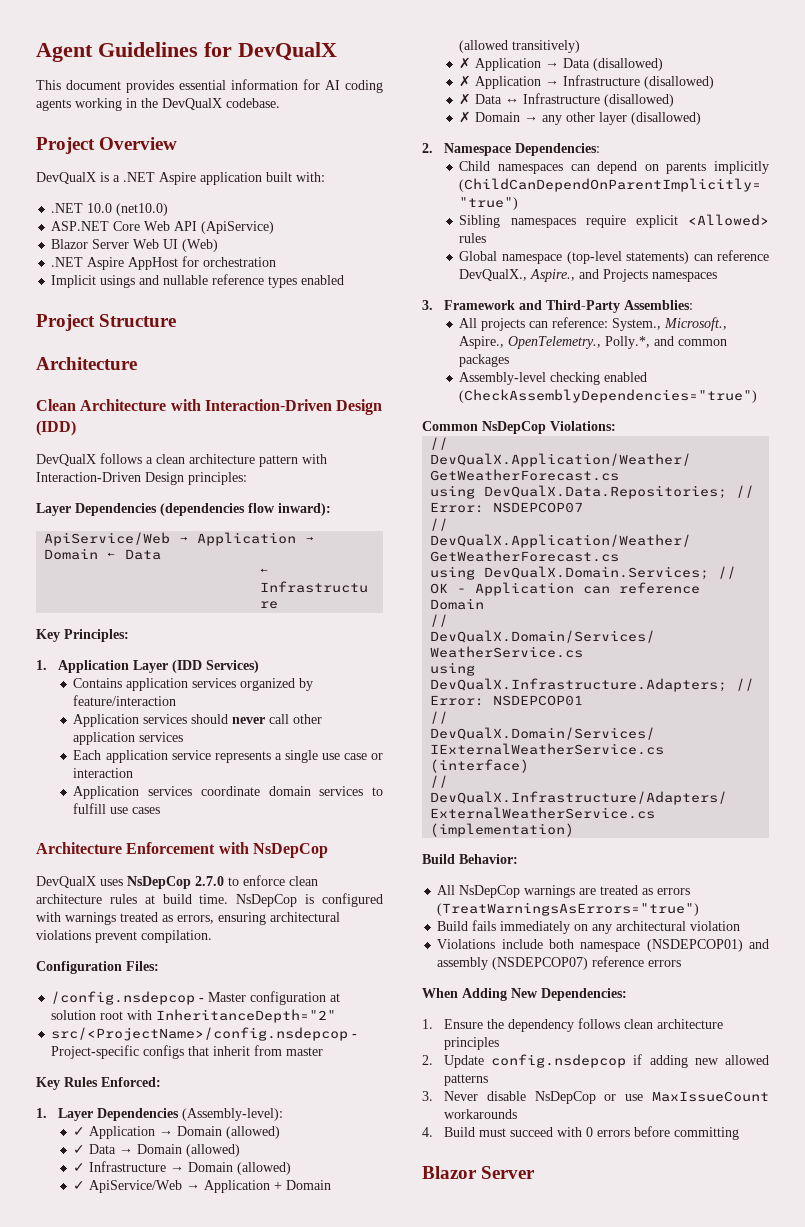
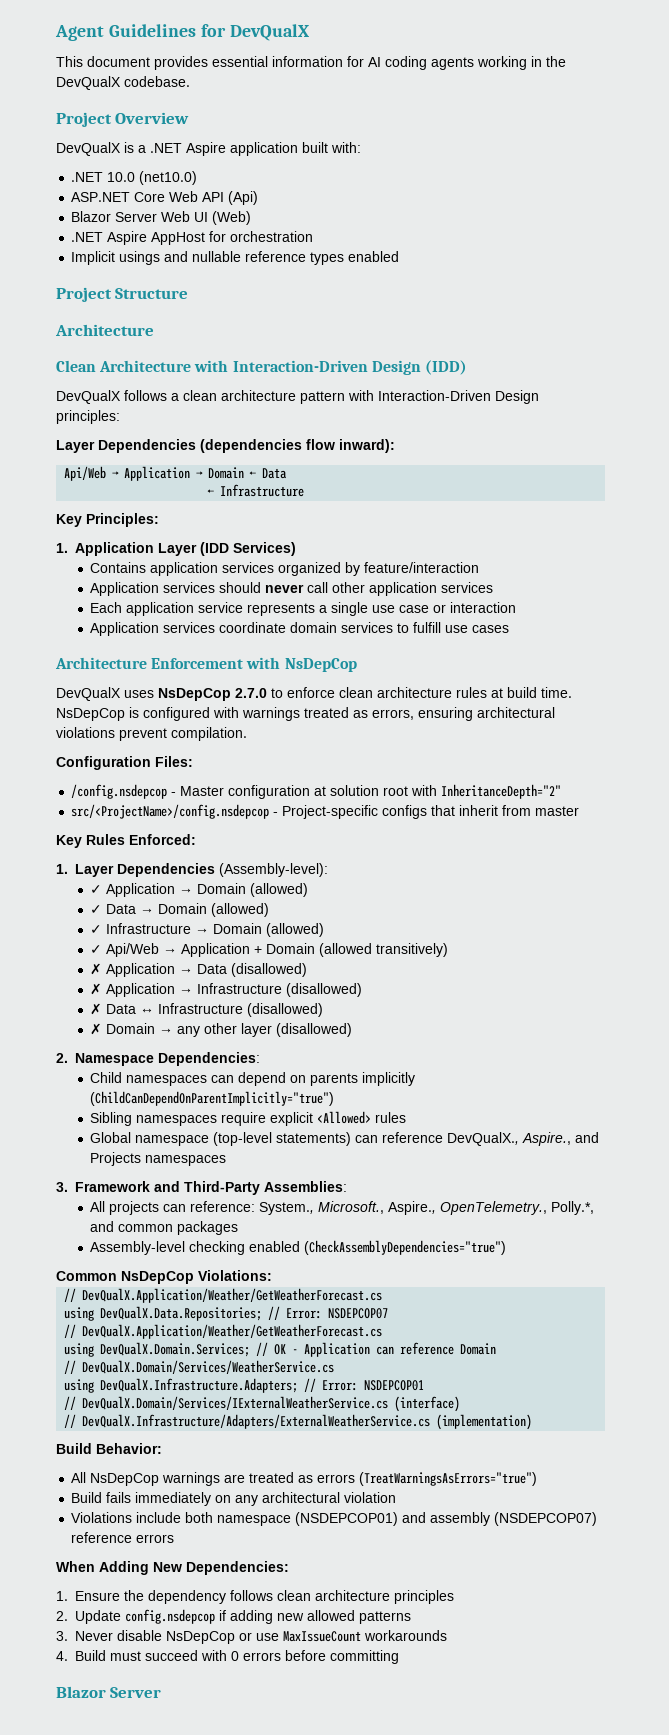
[201,221,275,234] (ApiService) -> [228,191,259,205] (Api)
[44,532,171,546] ApiService/Web -> [64,466,107,481] Api/Web
[89,1180,183,1193] ApiService/Web -> [106,943,160,957] Api/Web

